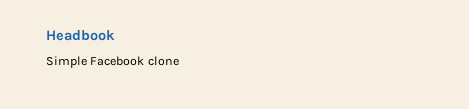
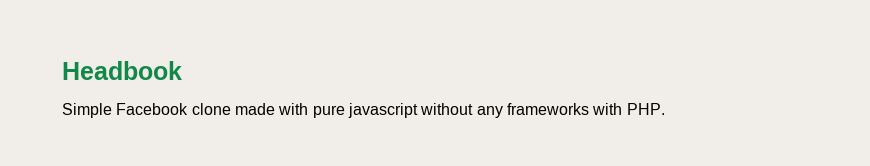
(179, 61) none -> [234,103,665,118] made with pure javascript without any frameworks with PHP.

